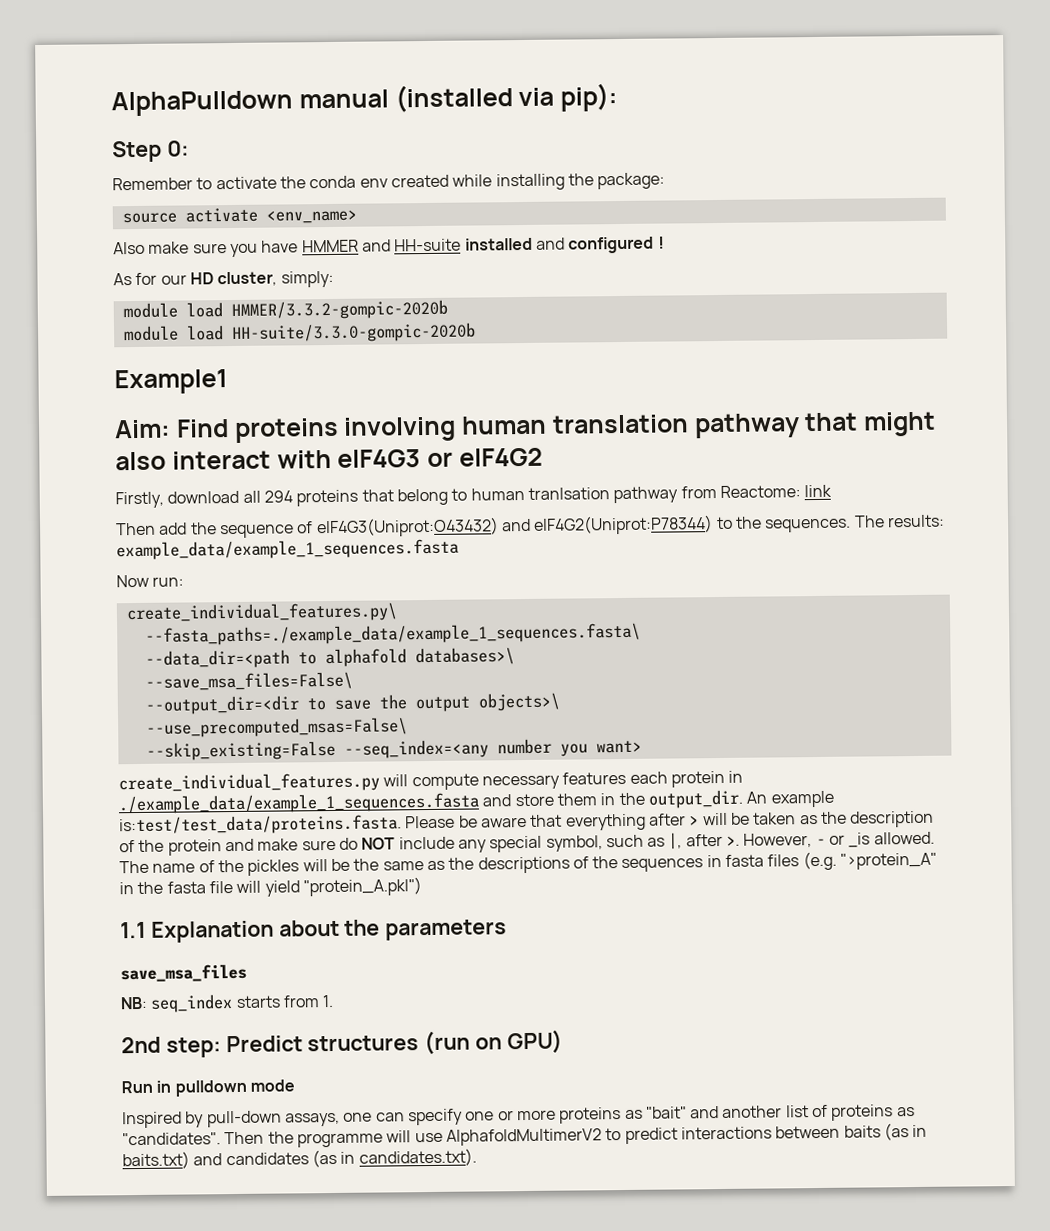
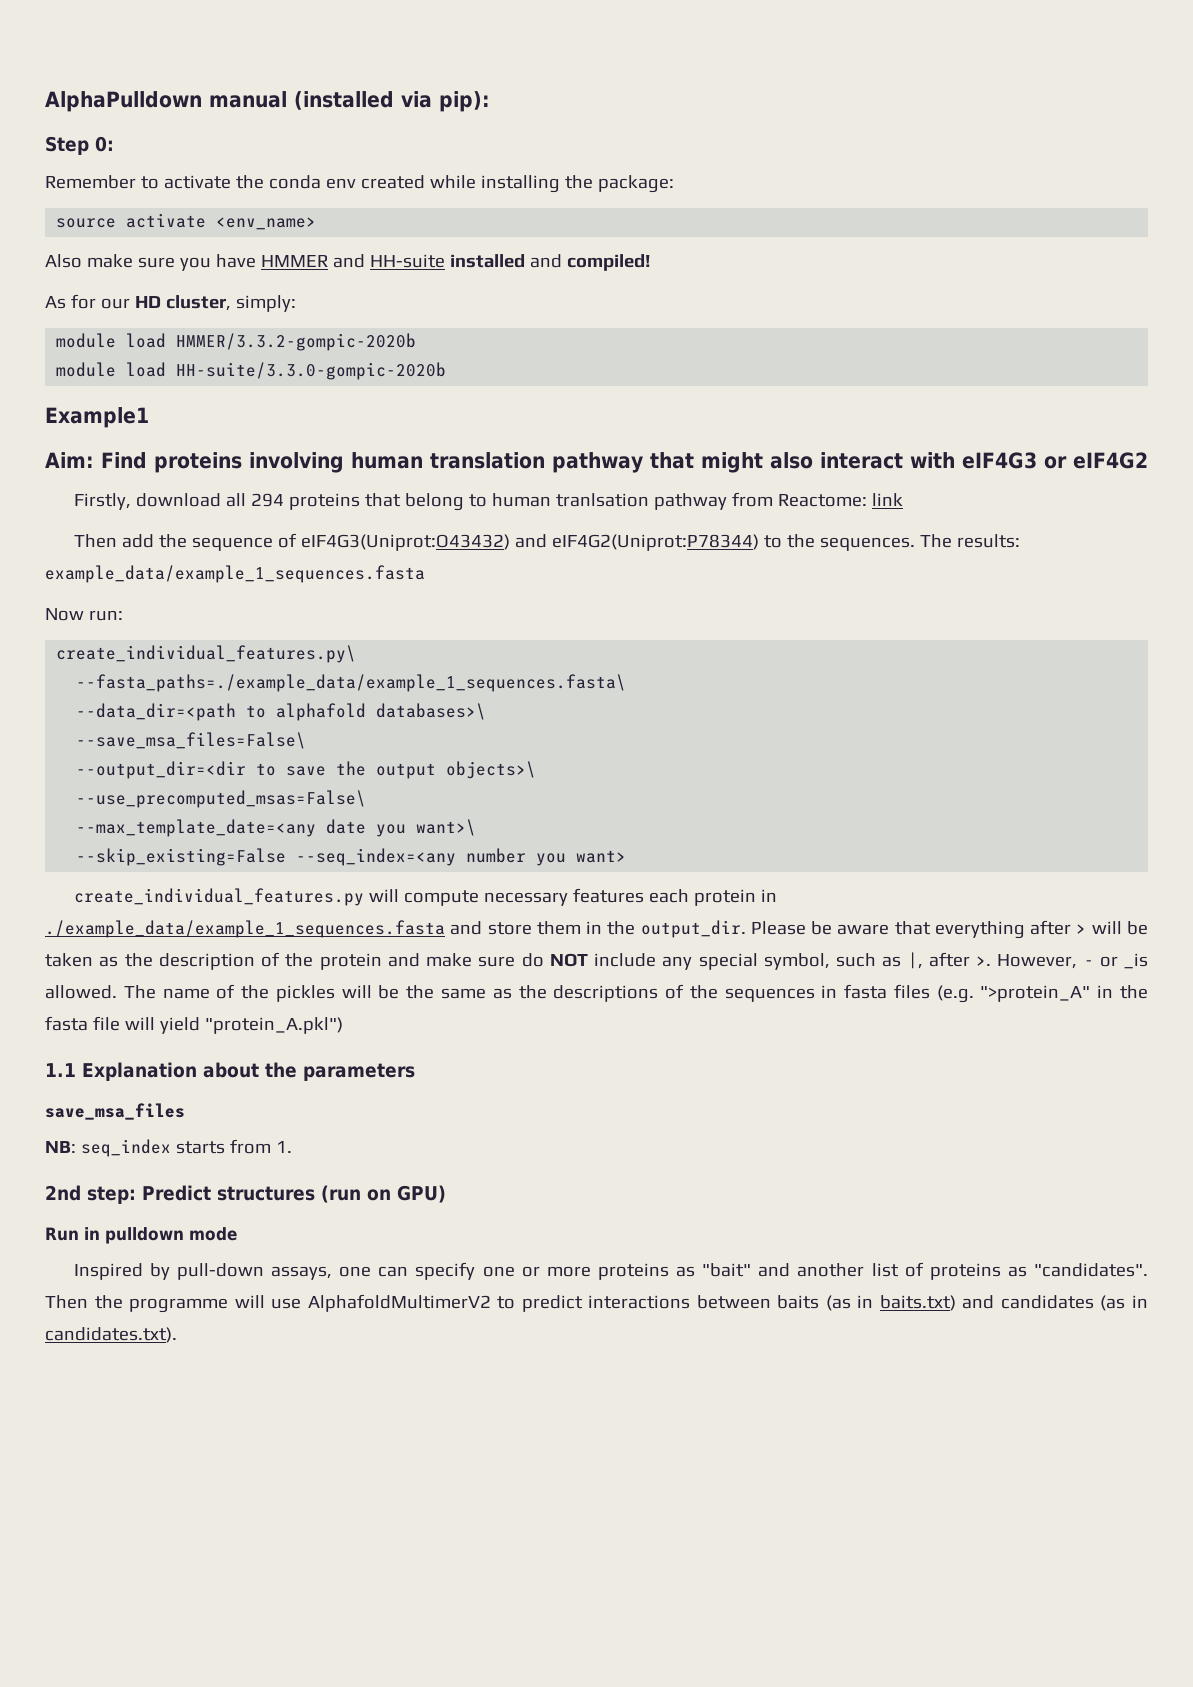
[568,236,665,254] configured ! -> [566,254,650,271] compiled!
(408, 727) none -> [76,819,477,837] // --max_template_date=<any date you want>\
[746,790,834,808] [119,814,402,836] An example is:test/test_data/proteins.fasta. -> (746, 929) none

